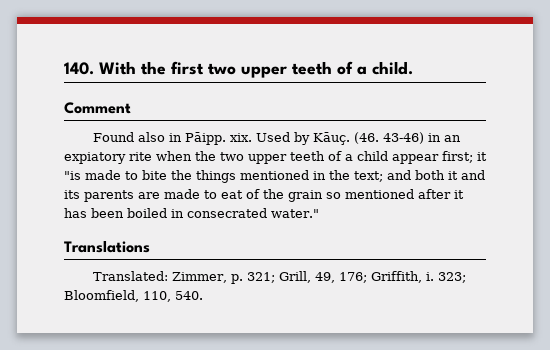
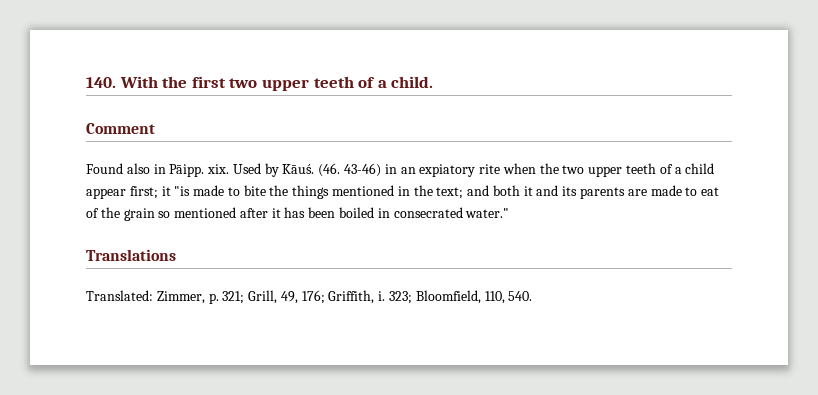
[313,132,351,145] Kāuç. -> [282,164,315,174] Kāuś.

